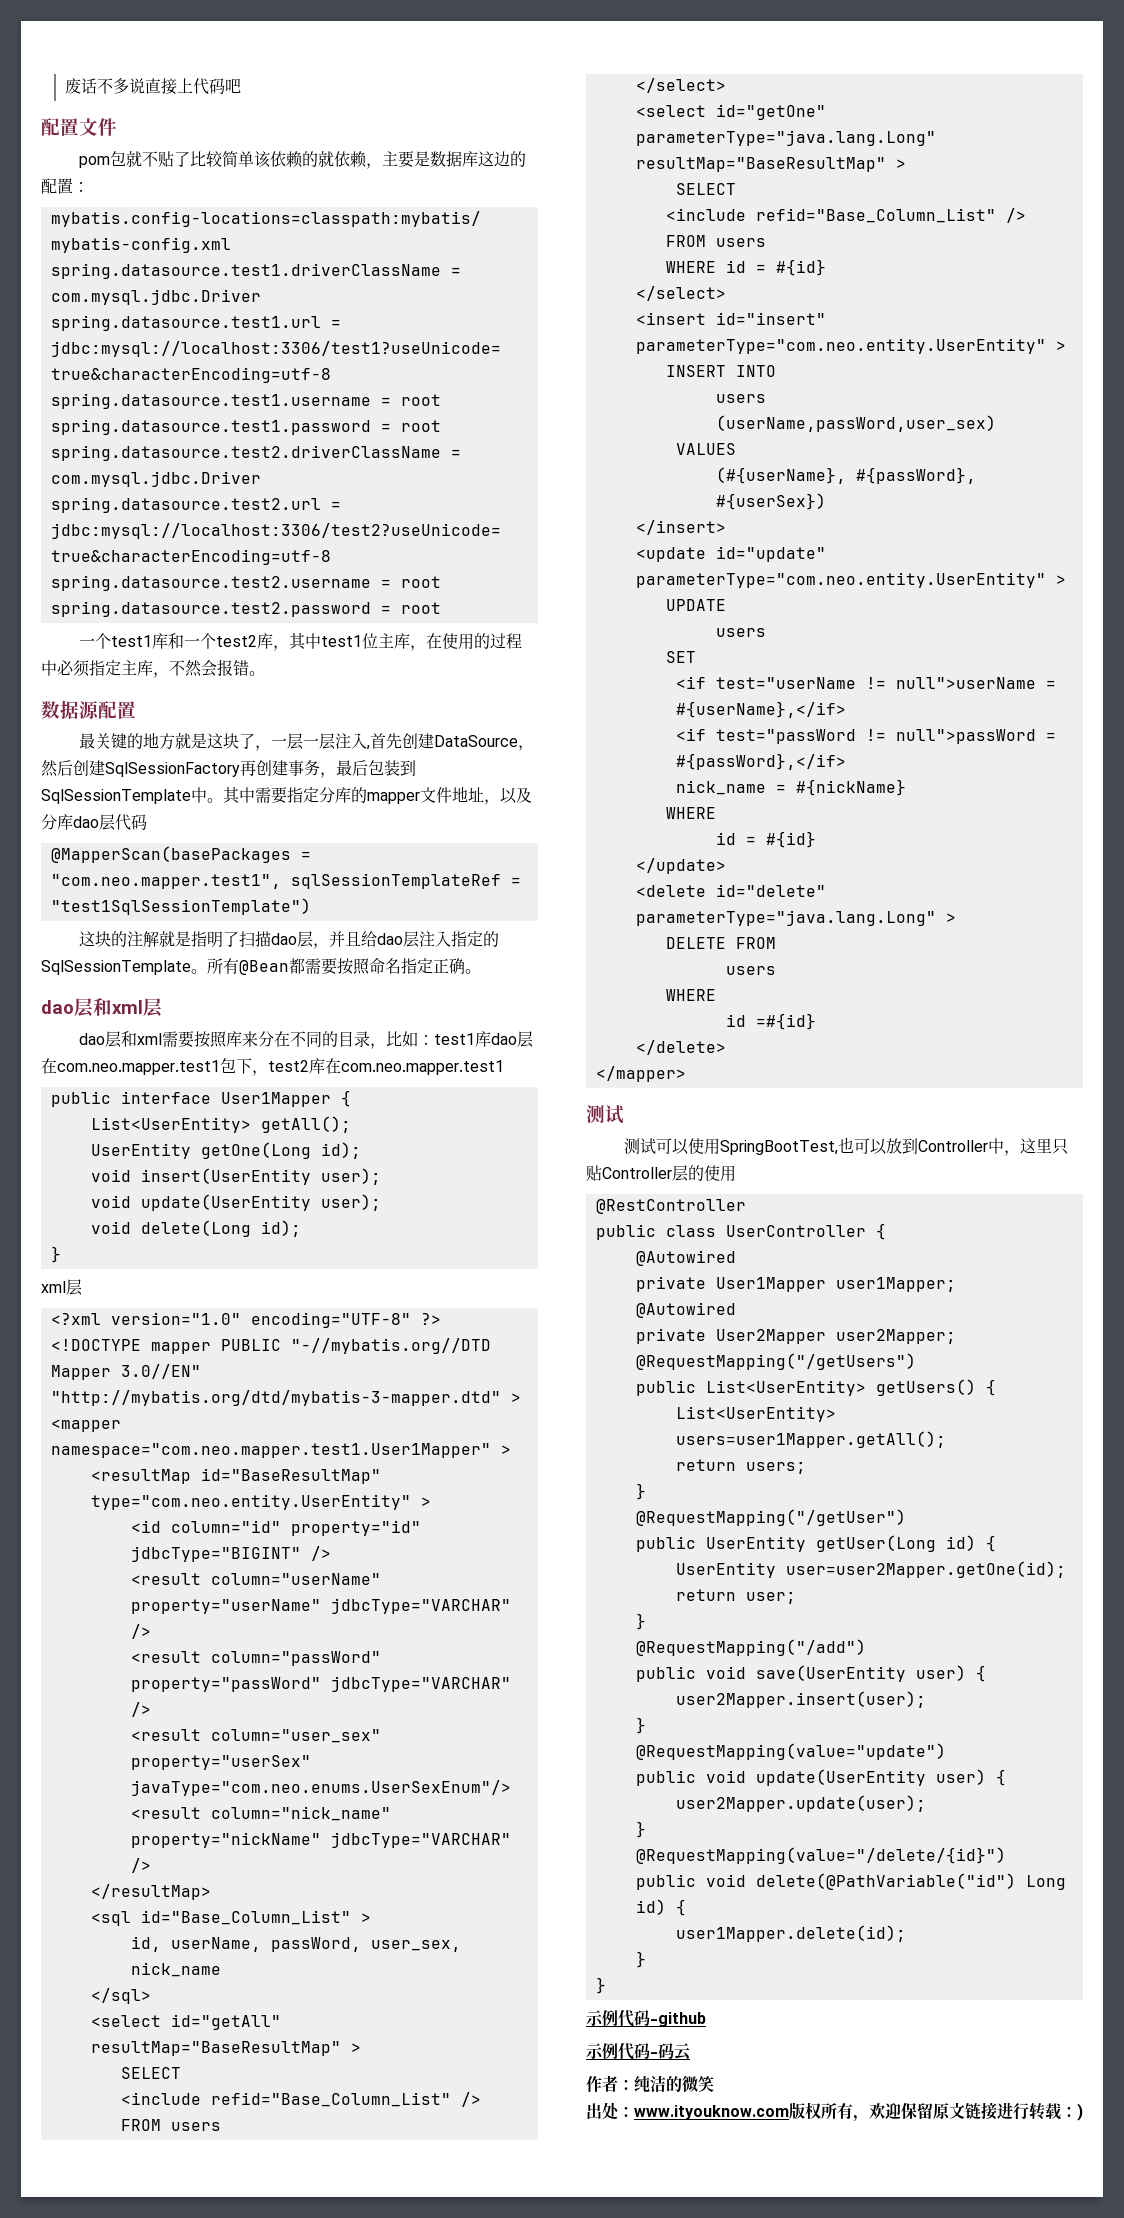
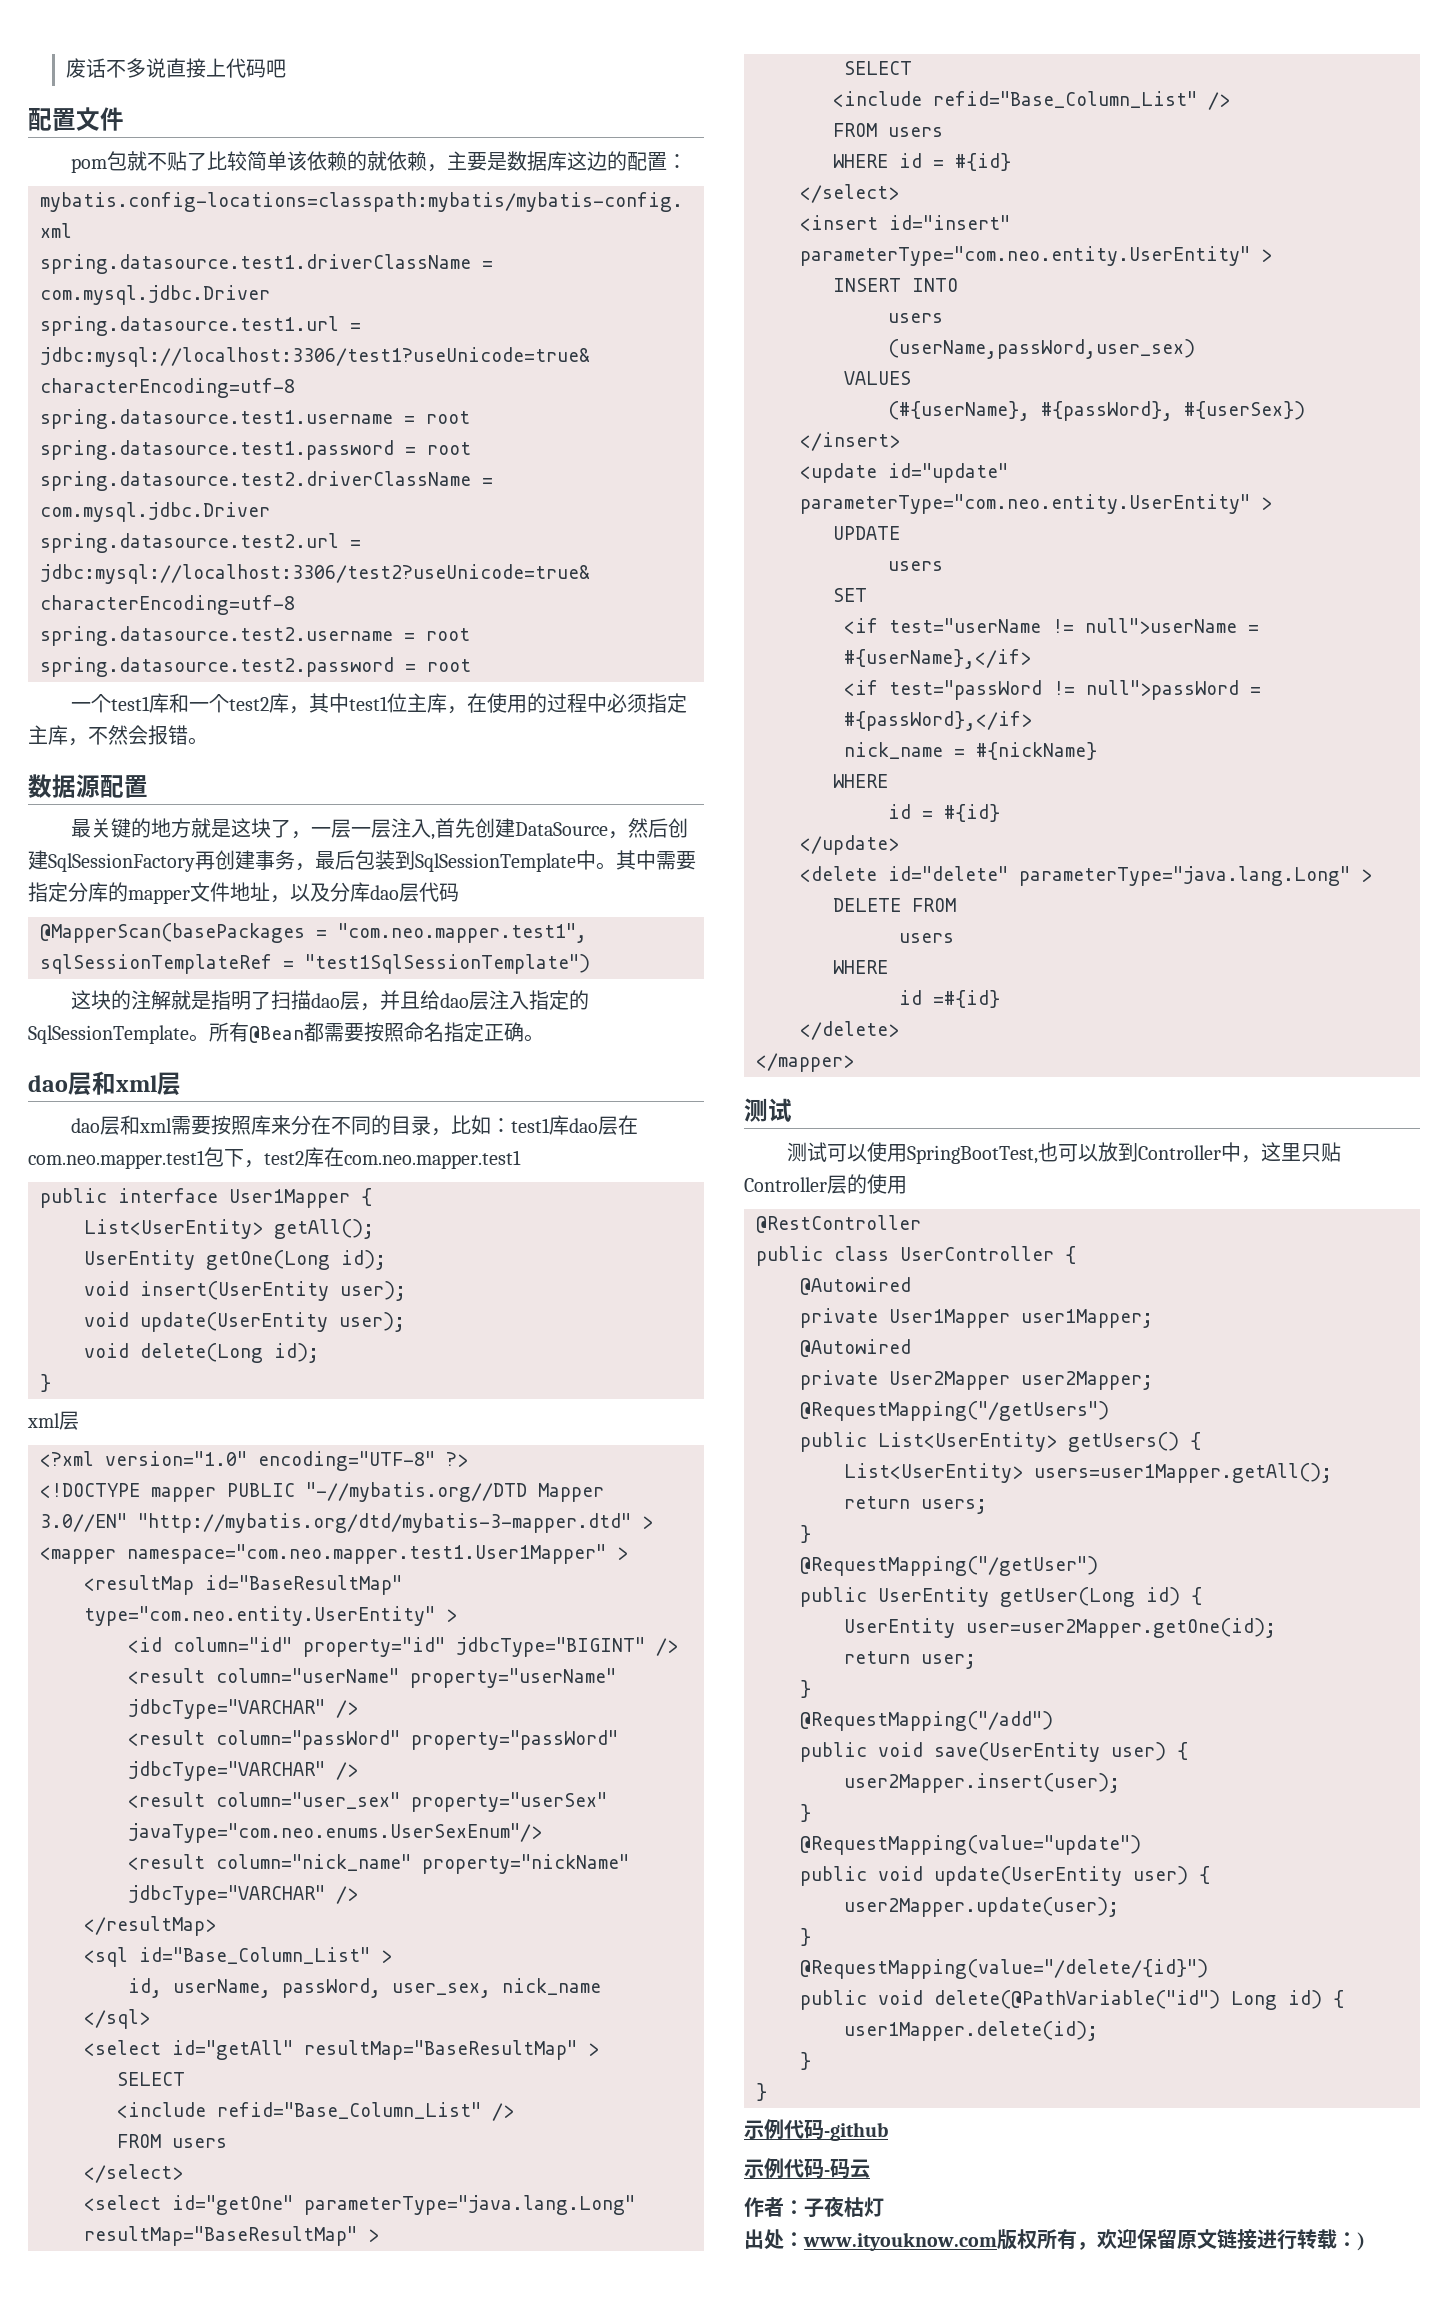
[634,2075,714,2093] 纯洁的微笑 -> [804,2197,884,2218] 子夜枯灯

